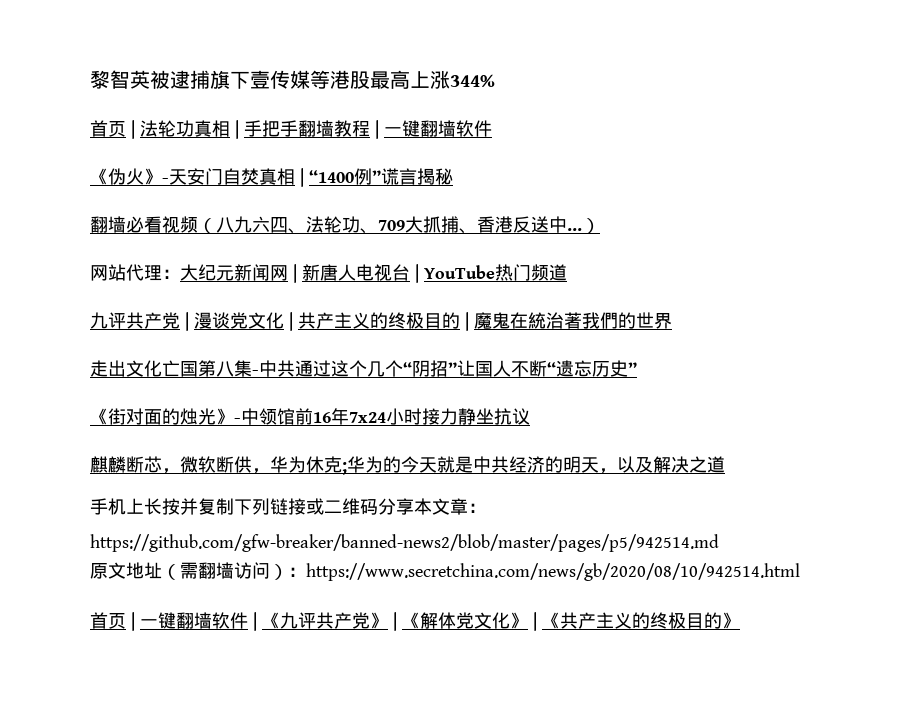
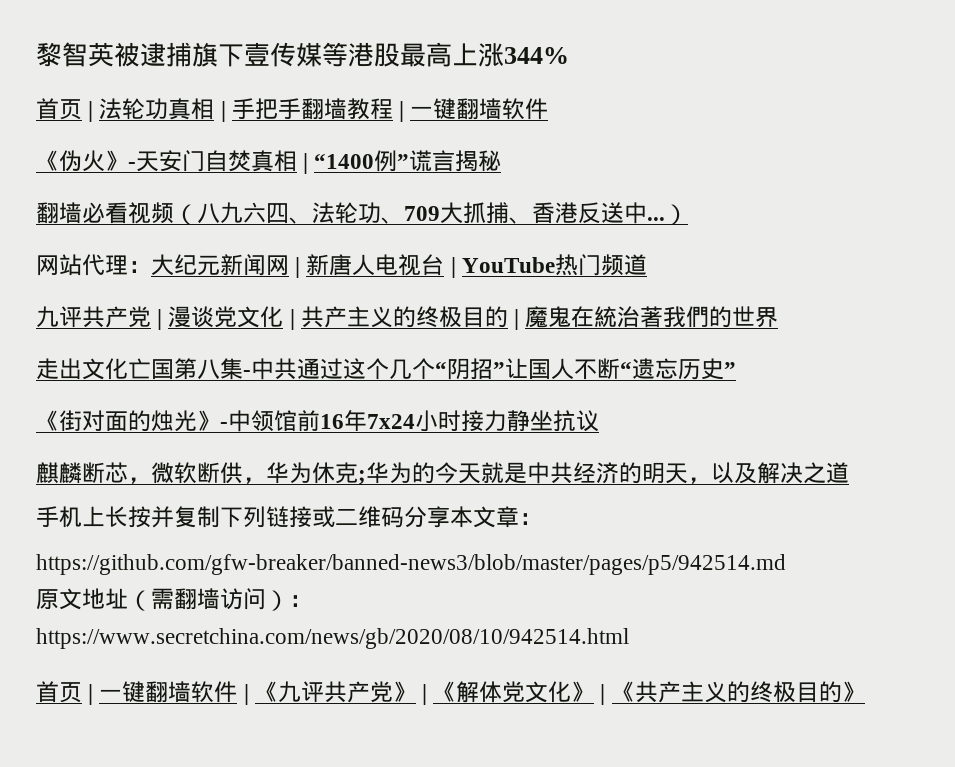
[90,534,719,552] https://github.com/gfw-breaker/banned-news2/blob/master/pages/p5/942514.md -> [36,554,786,575] https://github.com/gfw-breaker/banned-news3/blob/master/pages/p5/942514.md

